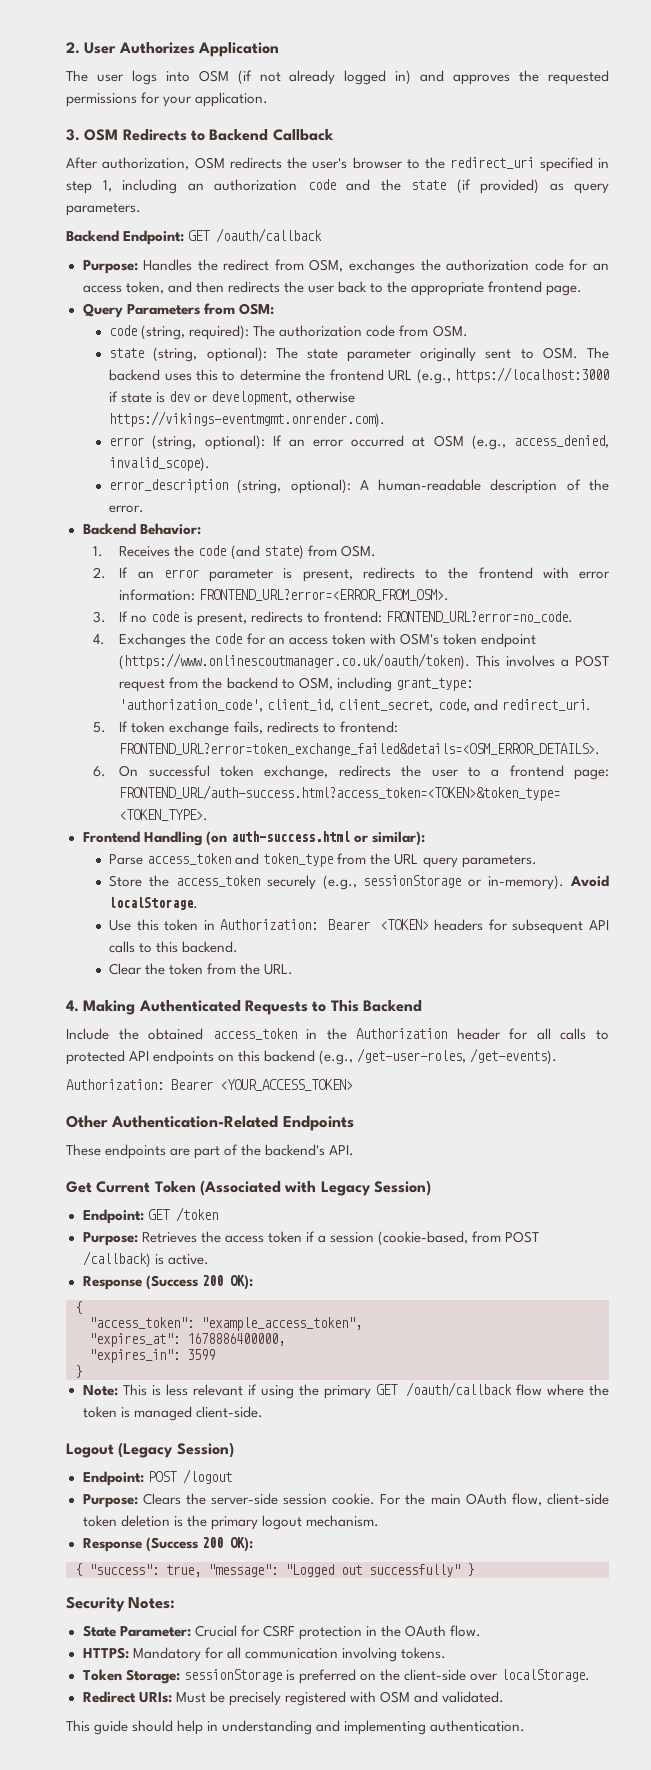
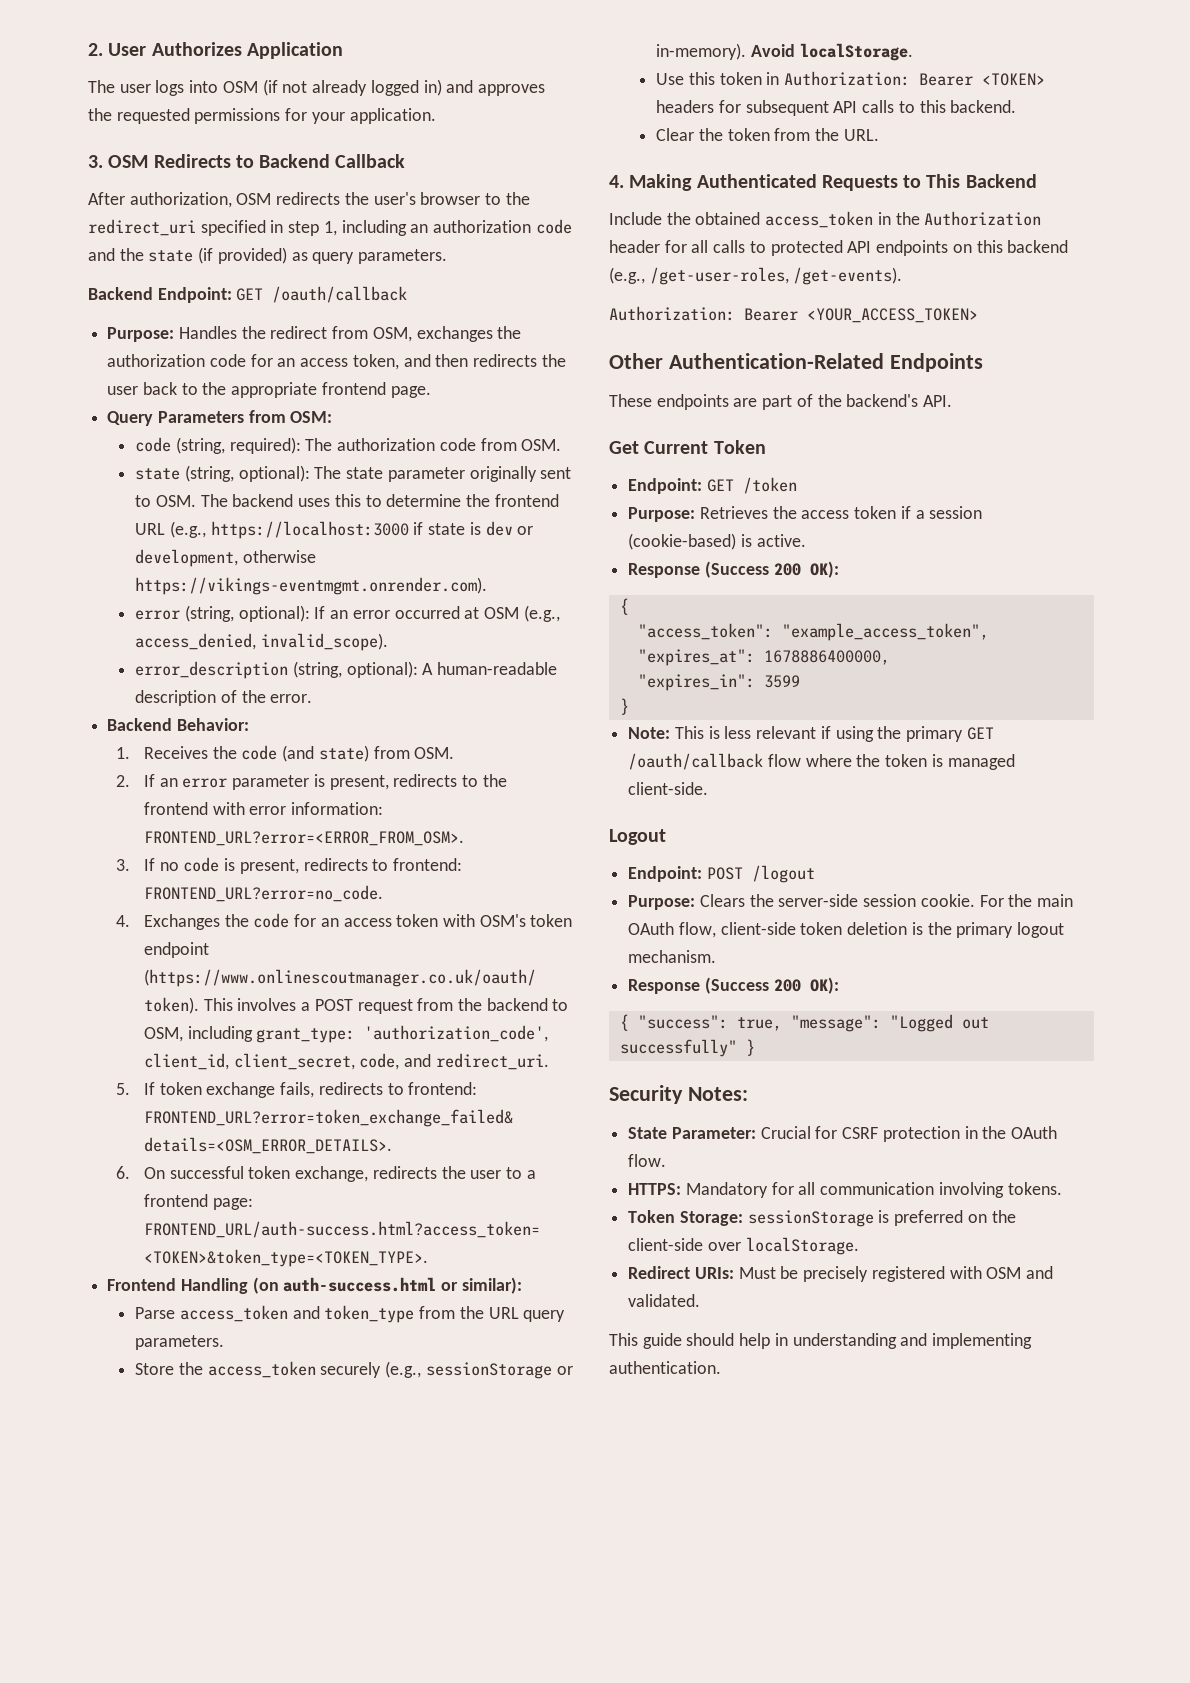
[199,1180,431,1196] (Associated with Legacy Session) -> (766, 447) none
[377,1231,540,1246] [82,1251,151,1268] (cookie-based, from POST /callback) -> [628,533,737,550] (cookie-based)
[118,1442,234,1458] (Legacy Session) -> (666, 837) none

